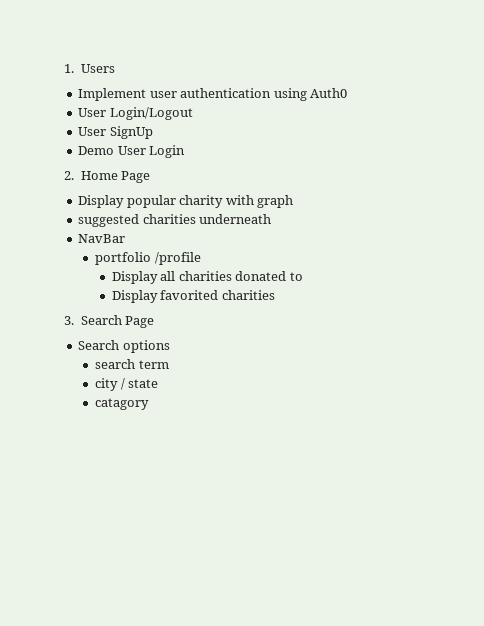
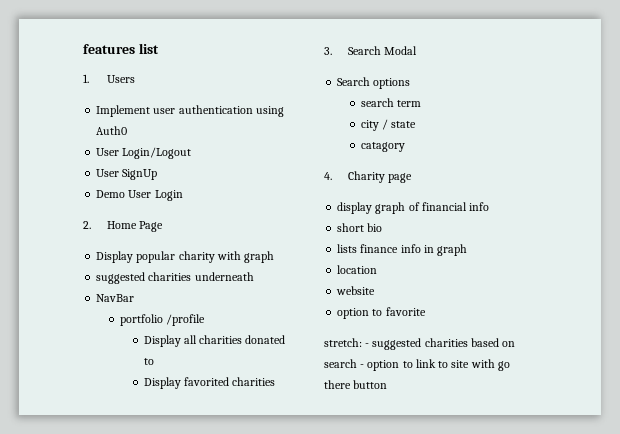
(64, 68) none -> [83,43,159,54] features list //
[125,316,155,328] Page -> [383,46,417,55] Modal
(150, 404) none -> [324,171,412,183] [337,202,490,214] [337,223,383,232] [337,244,468,256] [337,265,378,274] [336,286,376,295] [337,307,426,319] [324,338,516,350] [324,359,510,371] [324,380,388,389] // 4. Charity page // display graph of financial info // short bio // lists finance info in graph // location // website // option to favorite // stretch: - suggested charities based on search - option to link to site with go there button

